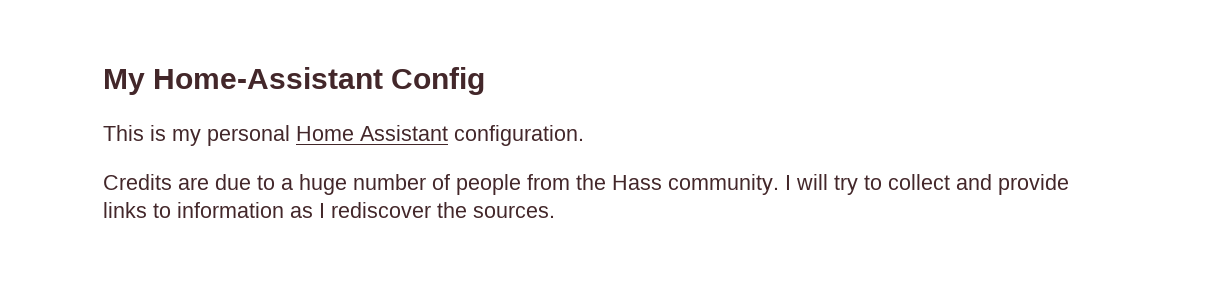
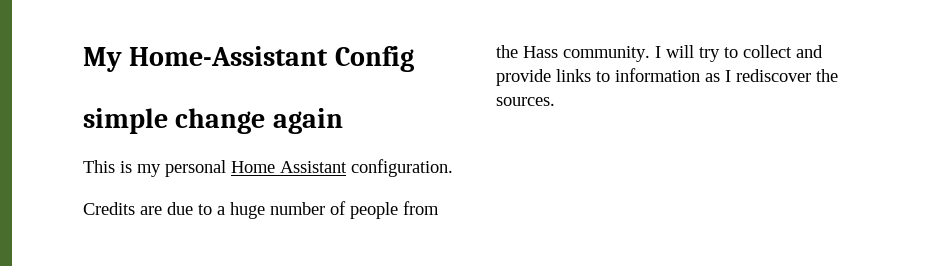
(486, 81) none -> [83,108,343,134] // simple change again

